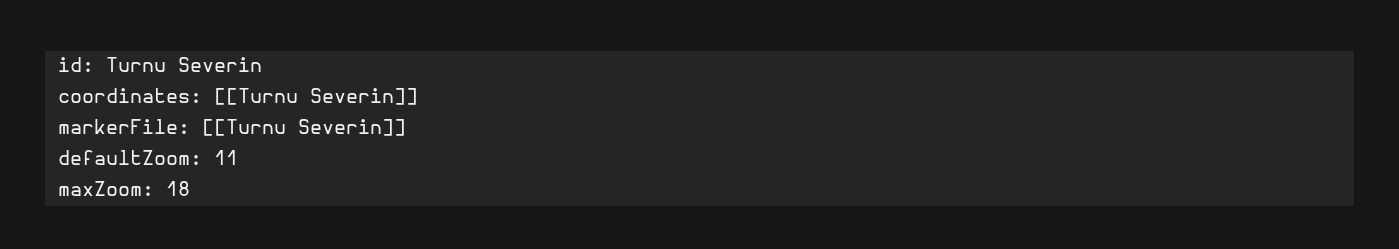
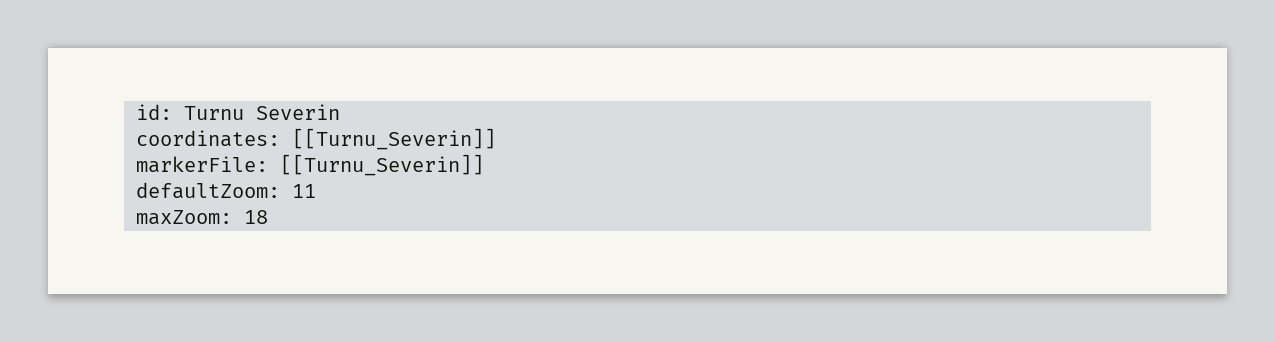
[214,88,419,105] [[Turnu Severin]] -> [291,128,496,150] [[Turnu_Severin]]
[202,119,407,136] [[Turnu Severin]] -> [279,154,484,176] [[Turnu_Severin]]

